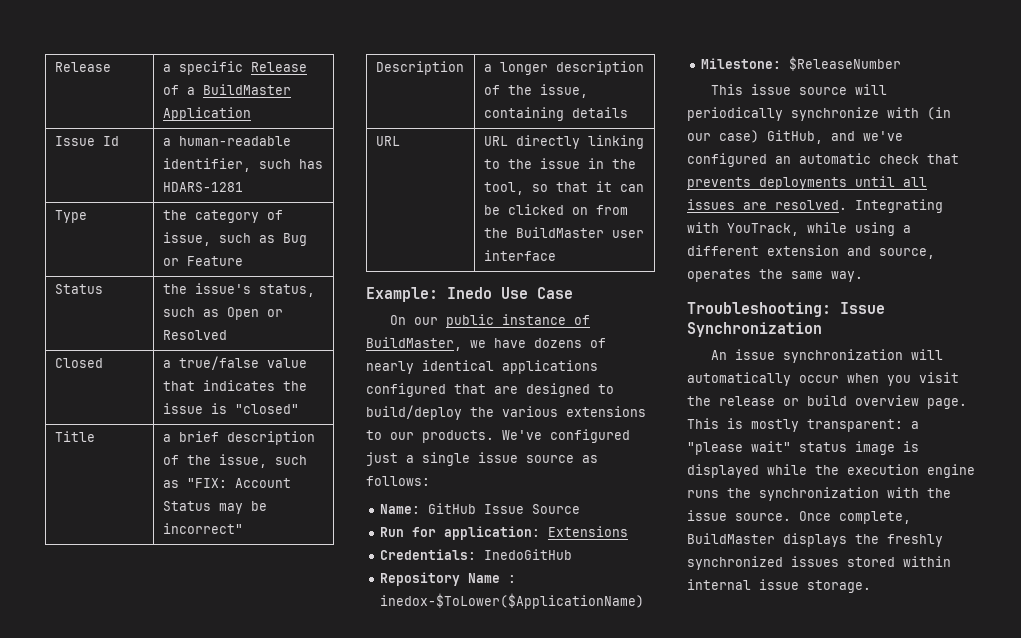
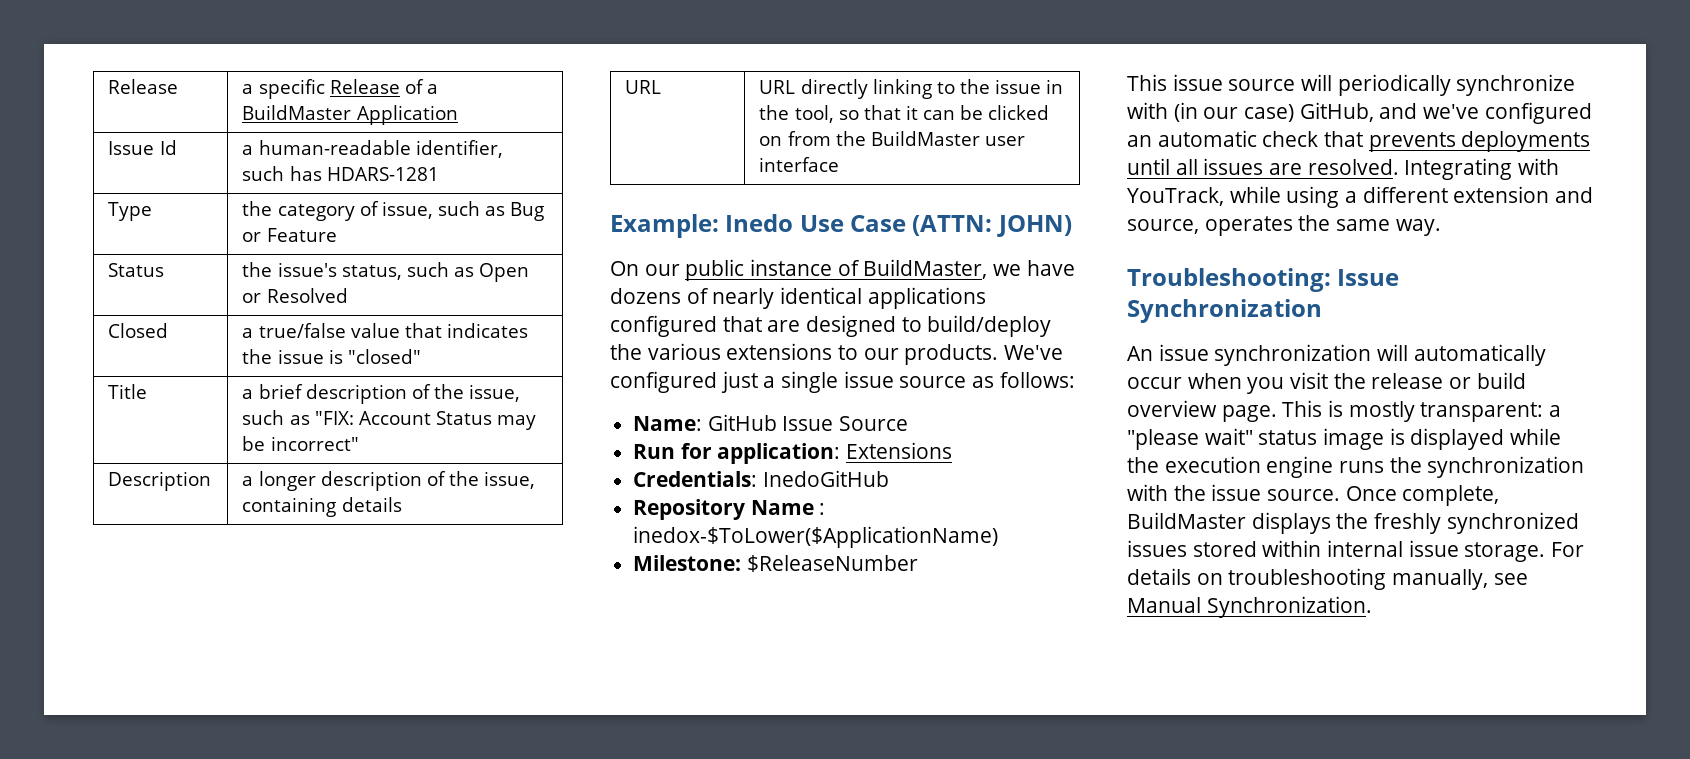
(573, 293) none -> [912,215,1072,237] (ATTN: JOHN)
(871, 586) none -> [1551,542,1585,557] [1127,568,1528,590] [1127,596,1372,618] For details on troubleshooting manually, see Manual Synchronization.

